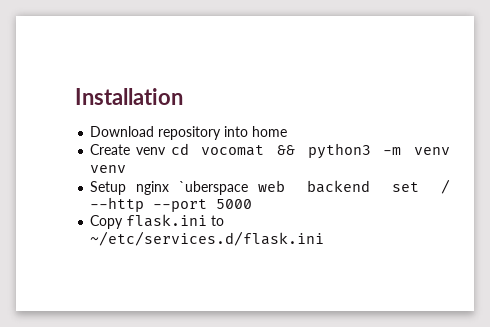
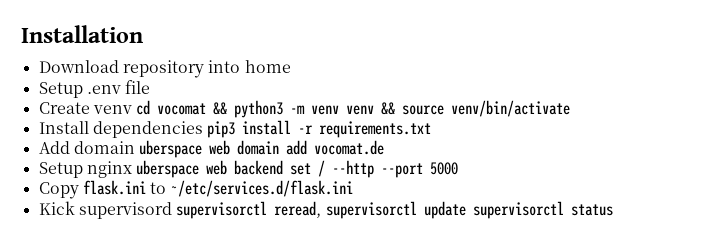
(288, 131) none -> [38,80,151,98] // Setup .env file
(127, 169) none -> [381,100,571,117] [38,120,432,138] [38,140,385,158] && source venv/bin/activate // Install dependencies pip3 install -r requirements.txt // Add domain uberspace web domain add vocomat.de
[179,181,249,195] `uberspace -> [136,160,200,178] uberspace
(325, 238) none -> [38,201,613,219] // Kick supervisord supervisorctl reread, supervisorctl update supervisorctl status

